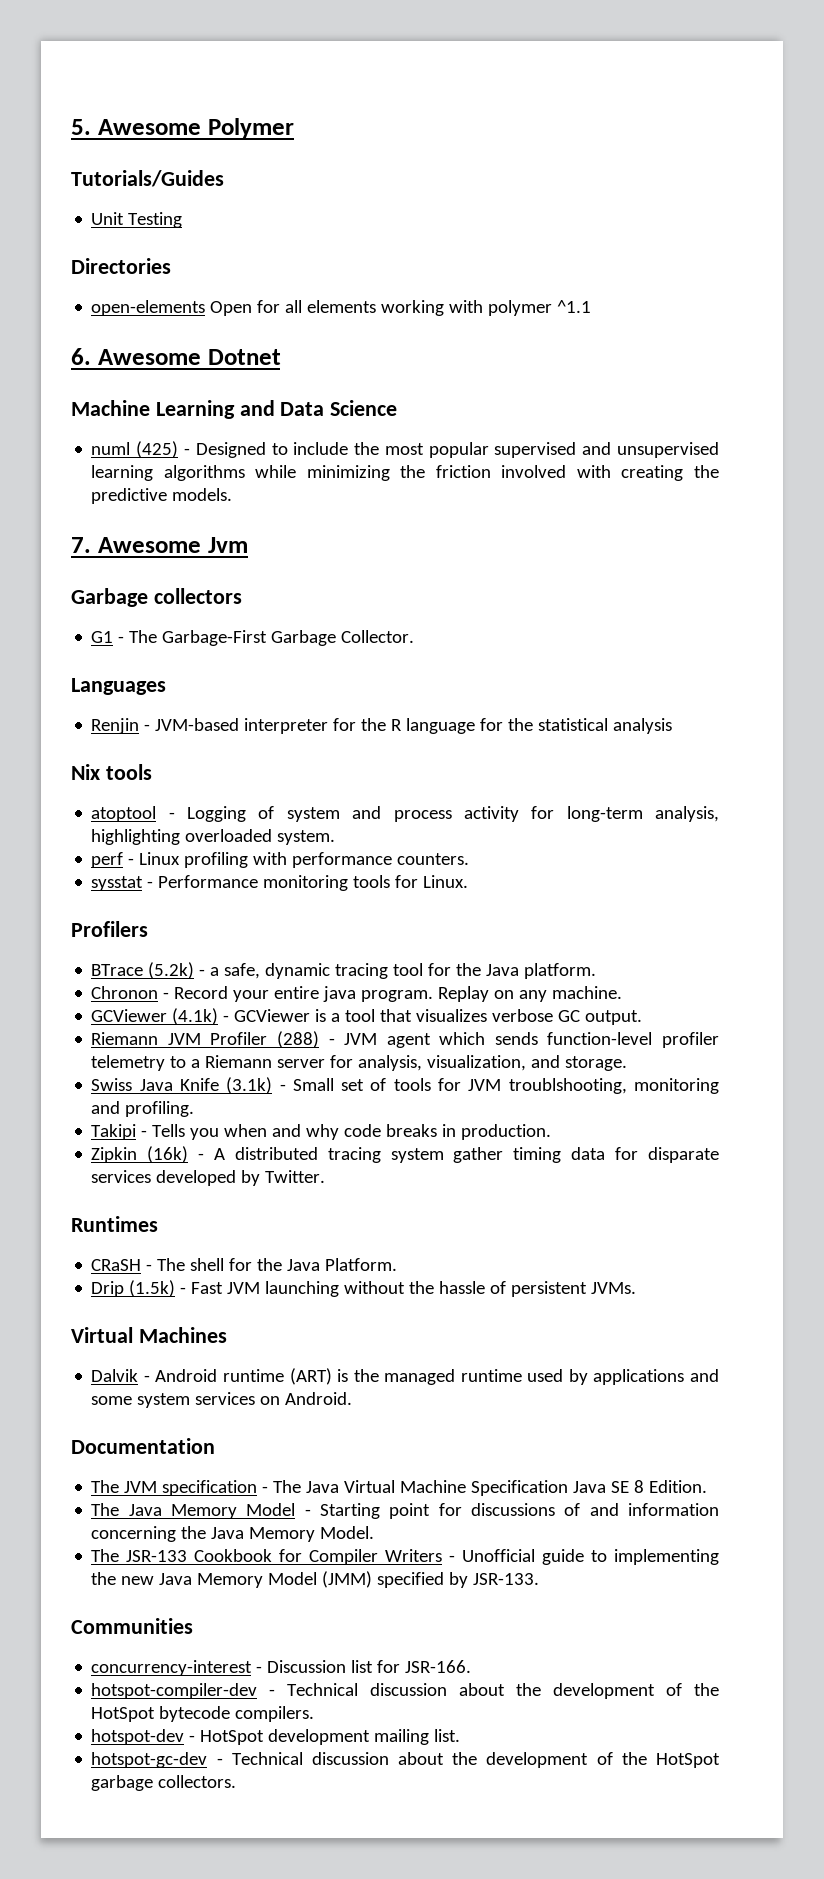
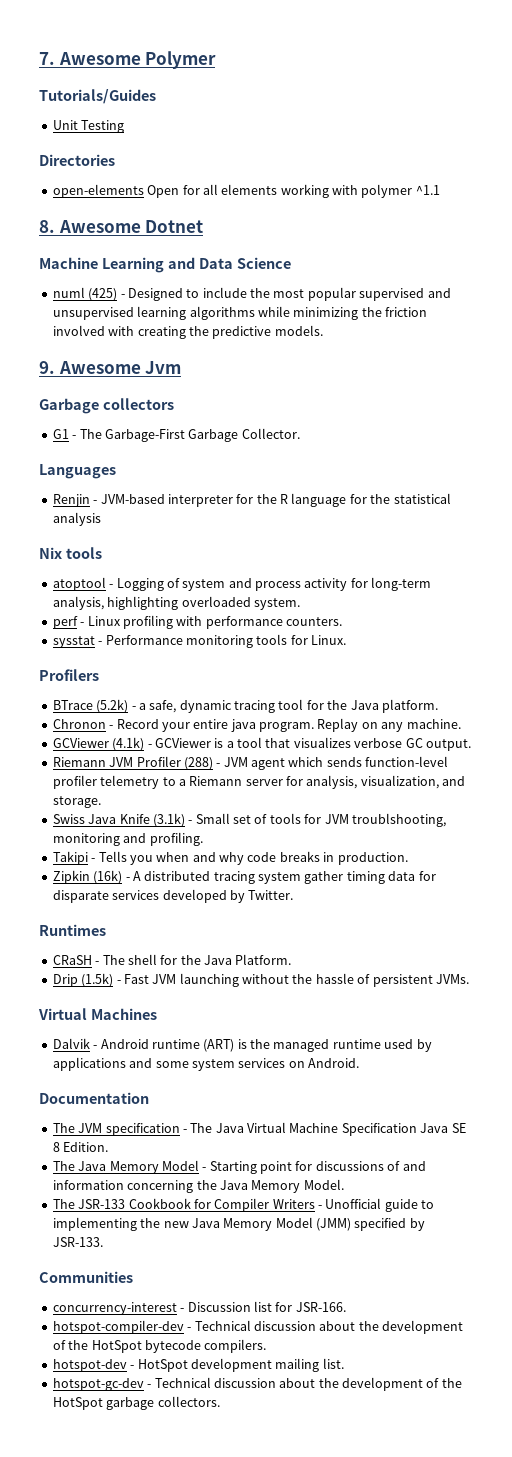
[71,119,91,135] 5. -> [39,52,55,65] 7.
[71,348,91,365] 6. -> [39,220,55,233] 8.
[71,537,91,553] 7. -> [39,361,55,374] 9.

